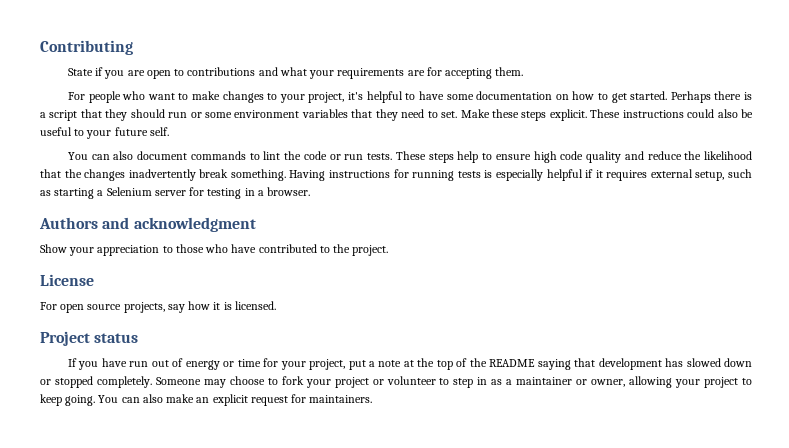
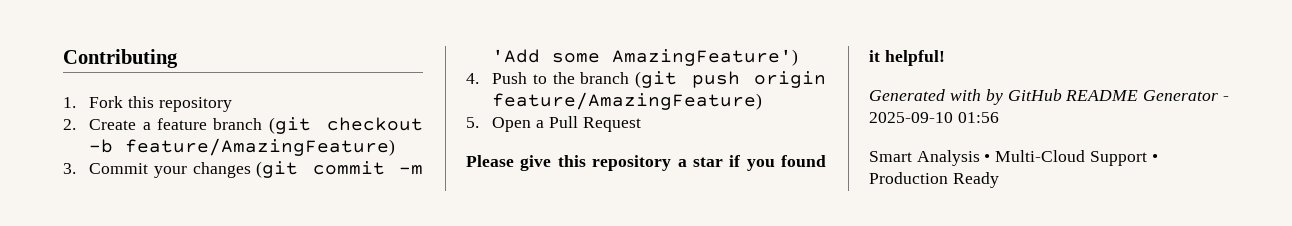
[67,67,524,79] [67,91,753,103] [40,109,753,121] [40,127,169,139] [67,151,752,163] [40,169,752,181] [40,187,311,199] [39,217,256,232] [40,244,389,256] [40,274,94,286] [40,301,276,313] [40,331,139,346] [67,358,752,370] [40,376,752,388] [40,394,373,406] State if you are open to contributions and what your requirements are for accepting them. // For people who want to make changes to your project, it's helpful to have some documentation on how to get started. Perhaps there is a script that they should run or some environment variables that they need to set. Make these steps explicit. These instructions could also be useful to your future self. // You can also document commands to lint the code or run tests. These steps help to ensure high code quality and reduce the likelihood that the changes inadvertently break something. Having instructions for running tests is especially helpful if it requires external setup, such as starting a Selenium server for testing in a browser. // Authors and acknowledgment // Show your appreciation to those who have contributed to the project. // License // For open source projects, say how it is licensed. // Project status // If you have run out of energy or time for your project, put a note at the top of the README saying that development has slowed down or stopped completely. Someone may choose to fork your project or volunteer to step in as a maintainer or owner, allowing your project to keep going. You can also make an explicit request for maintainers. -> [63,96,232,112] [63,117,423,134] [89,138,396,156] [63,161,423,178] [492,49,799,66] [466,71,826,88] [492,92,763,110] [466,116,641,132] [466,155,826,171] [869,50,945,66] [869,89,1229,105] [869,112,999,123] [869,150,1158,166] [869,172,999,188] 1. Fork this repository // 2. Create a feature branch (git checkout -b feature/AmazingFeature) // 3. Commit your changes (git commit -m 'Add some AmazingFeature') // 4. Push to the branch (git push origin feature/AmazingFeature) // 5. Open a Pull Request // Please give this repository a star if you found it helpful! // Generated with by GitHub README Generator - 2025-09-10 01:56 // Smart Analysis • Multi-Cloud Support • Production Ready

